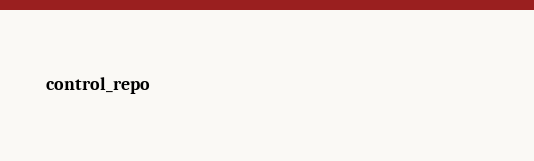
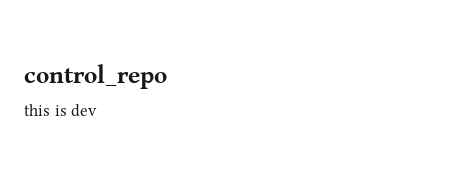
(150, 85) none -> [24,104,98,117] // this is dev

